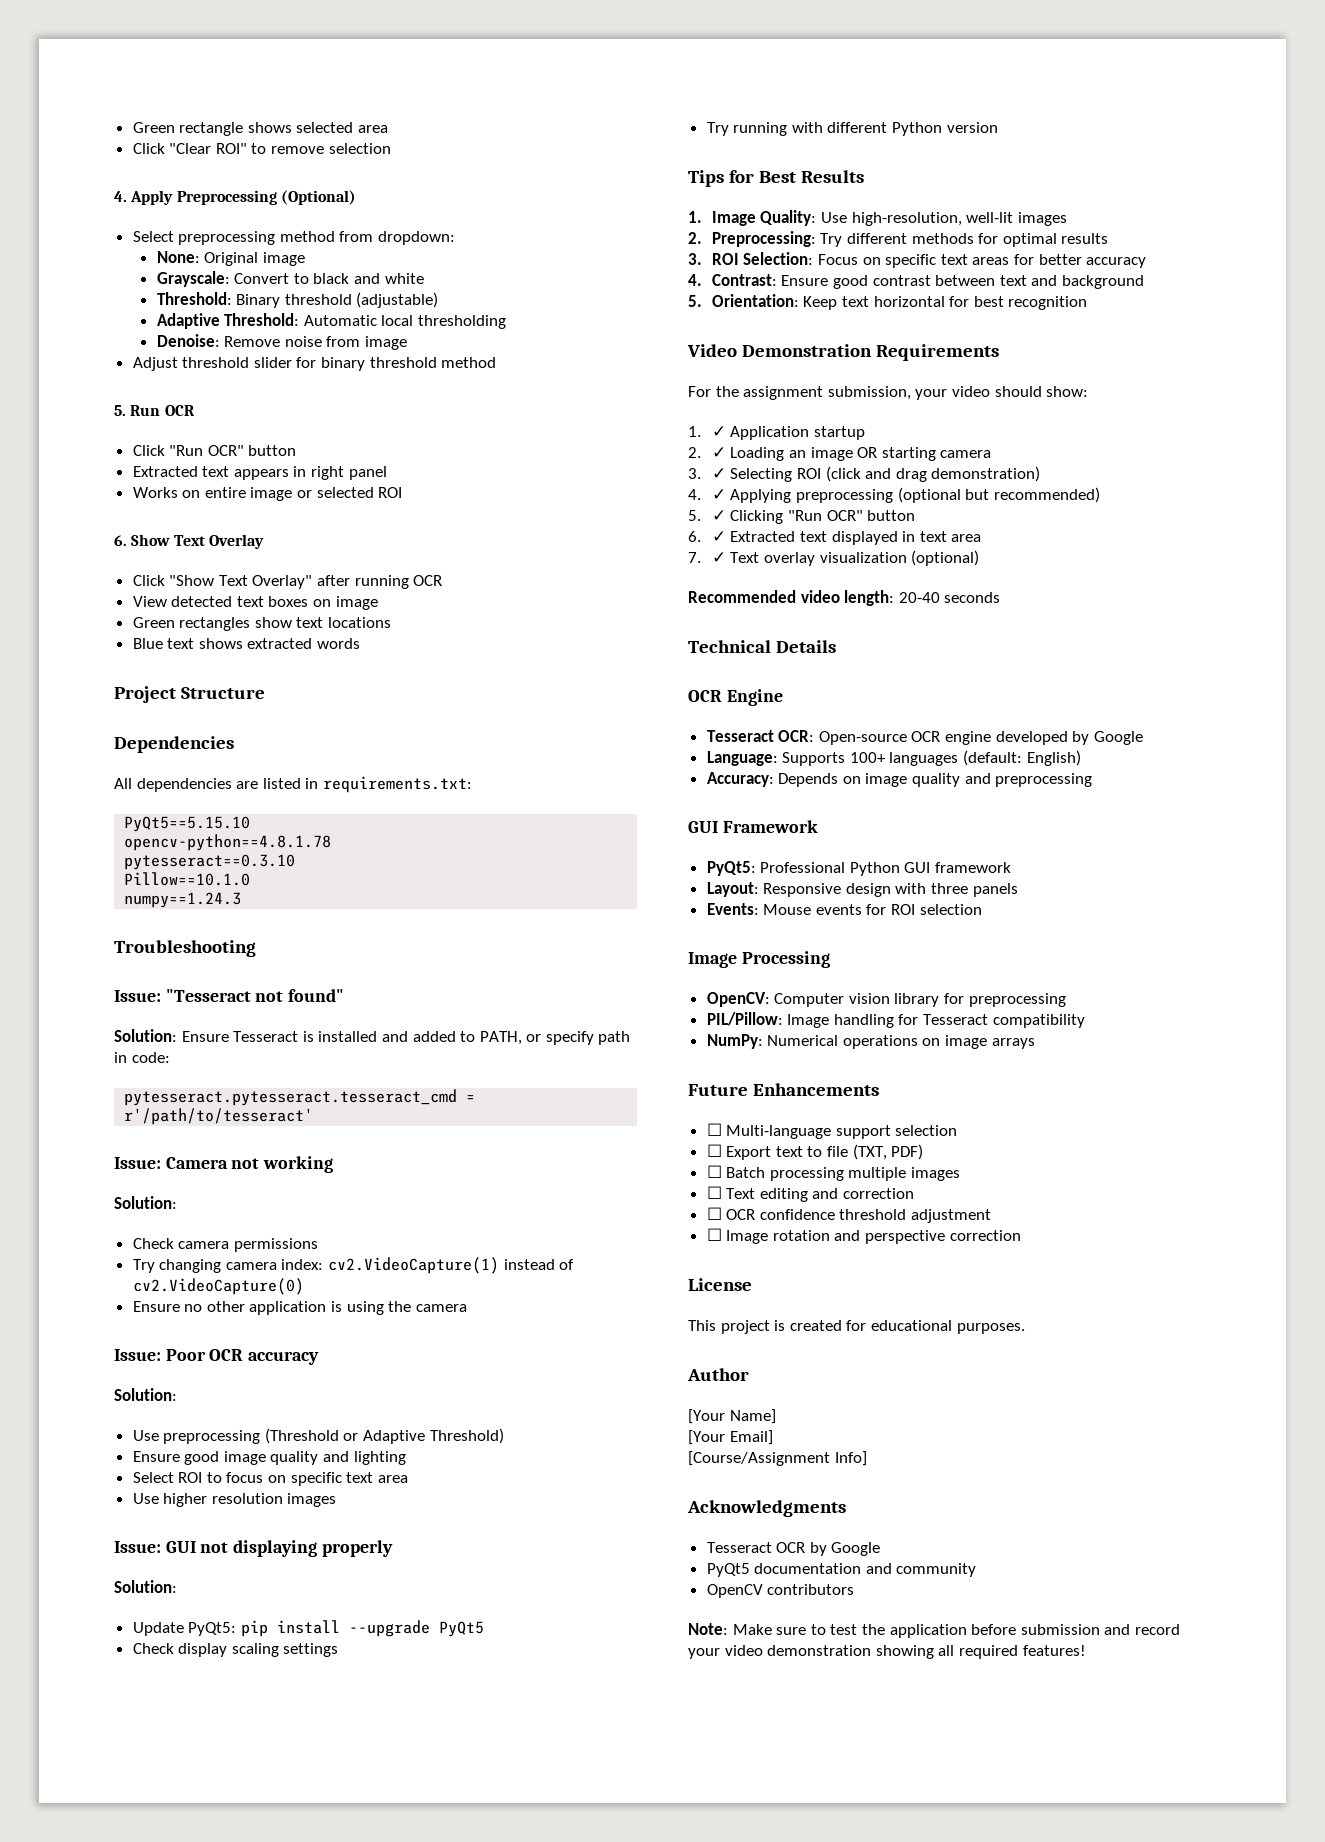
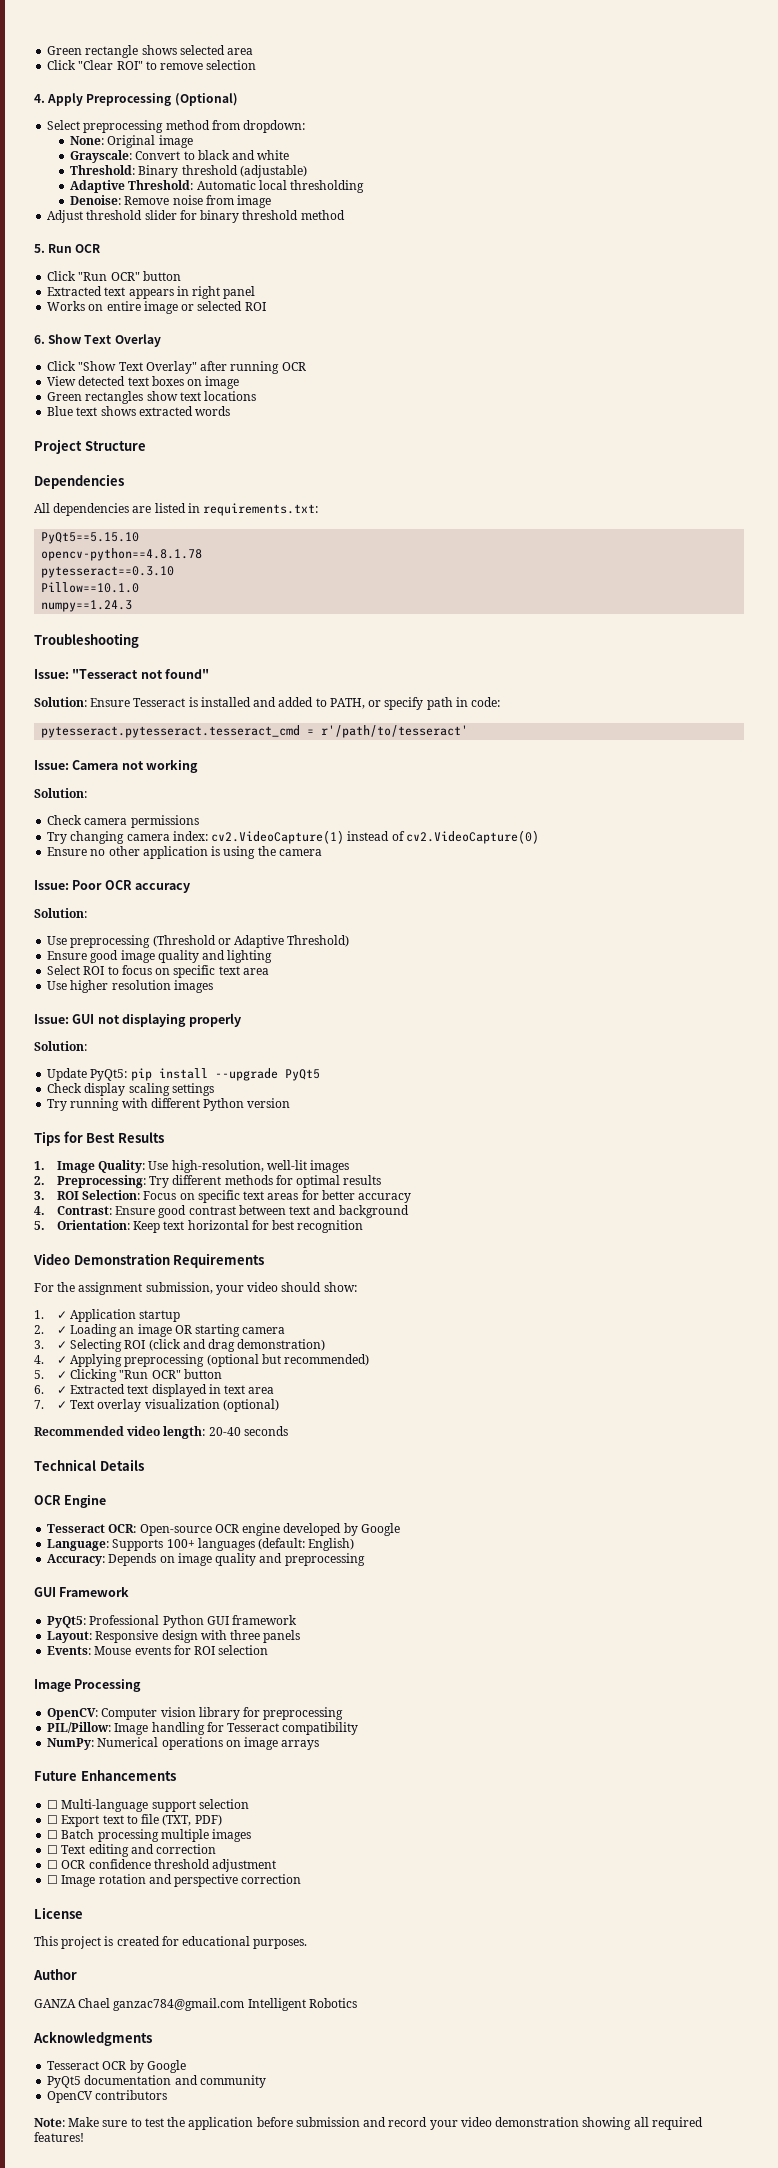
[688,1409,776,1424] [688,1430,773,1445] [688,1451,867,1466] [Your Name] // [Your Email] // [Course/Assignment Info] -> [34,1998,357,2011] GANZA Chael ganzac784@gmail.com Intelligent Robotics

